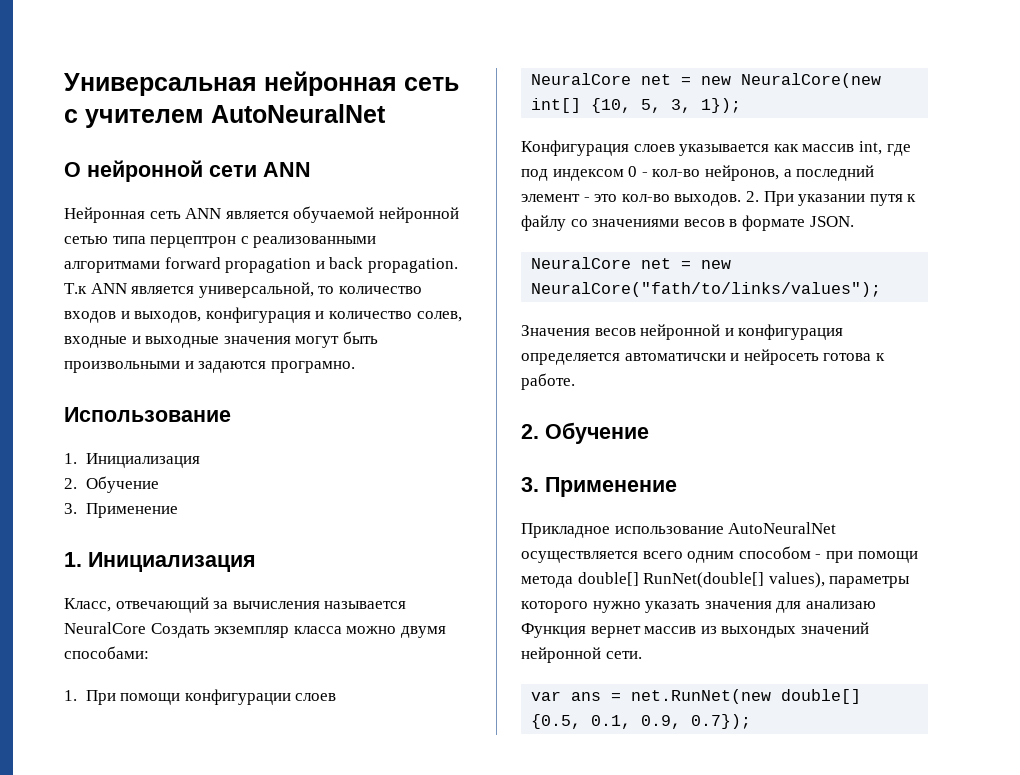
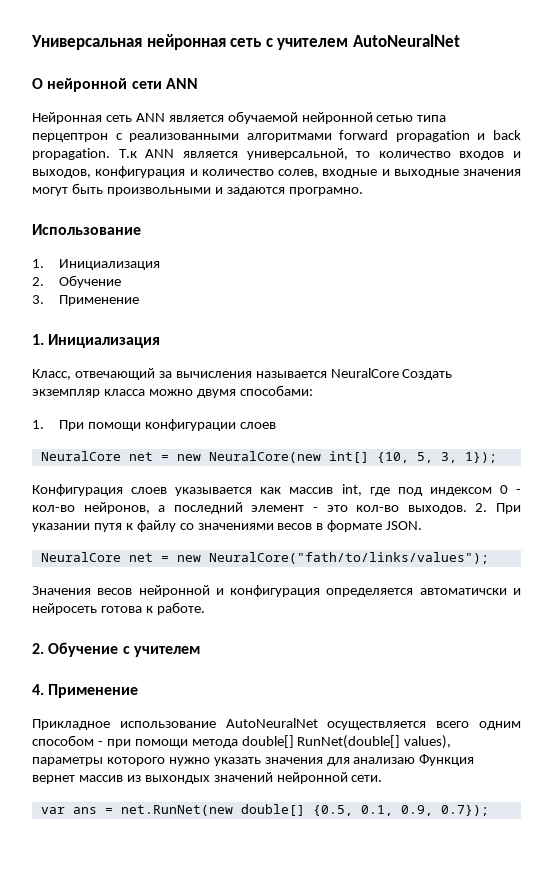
[521,477,539,492] // 3. -> [122,646,200,657] [32,684,44,695] с учителем // 4.

